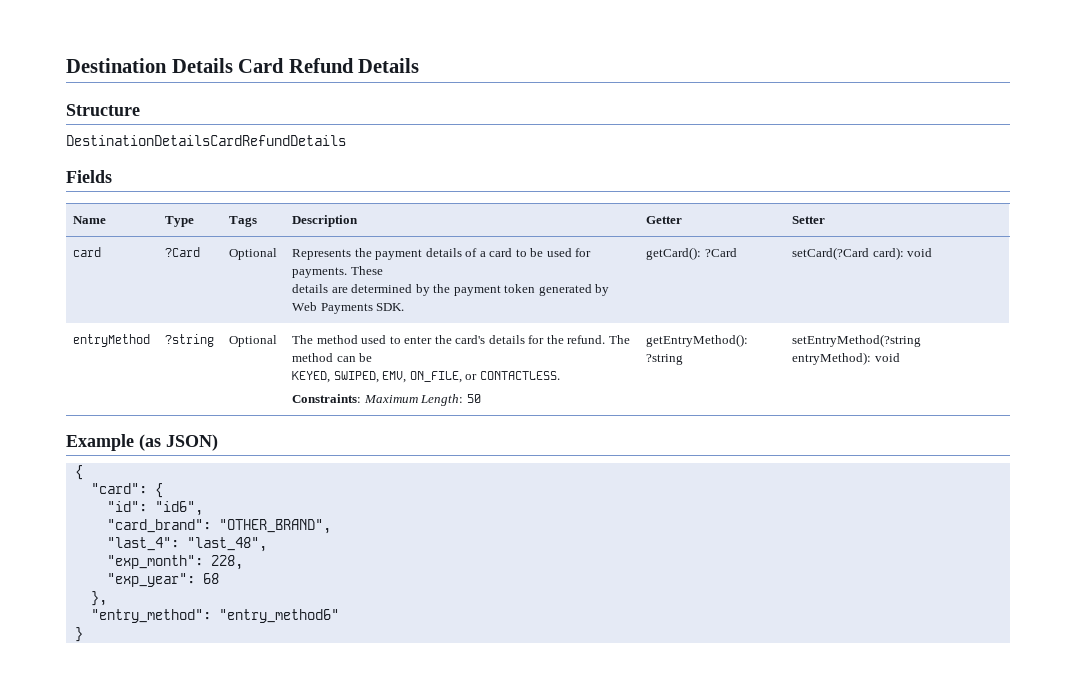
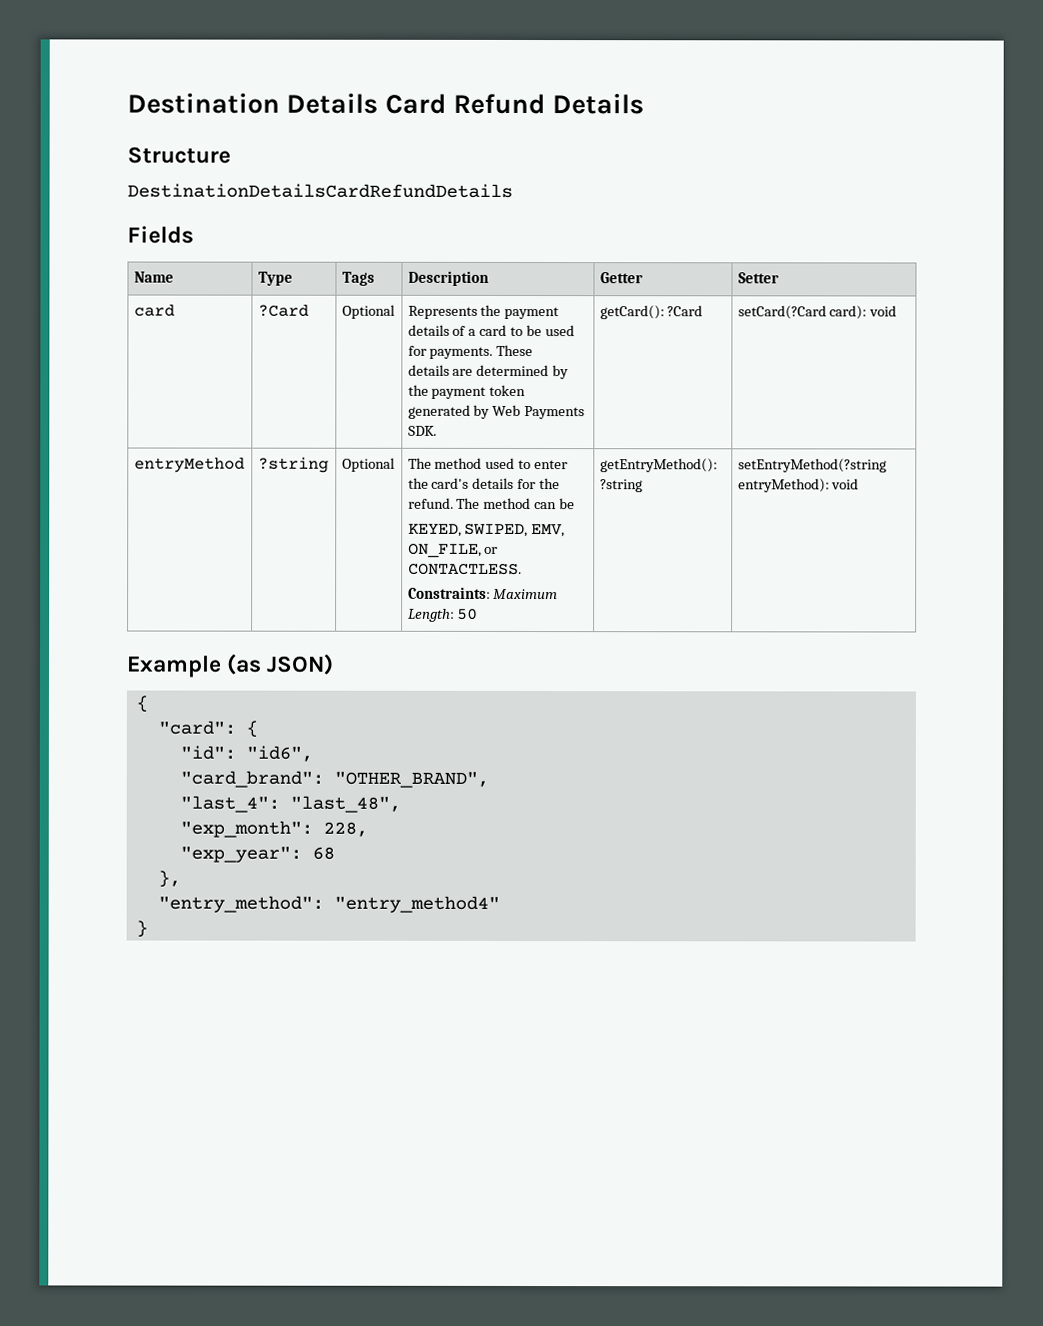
[218,609,339,623] "entry_method6" -> [333,895,500,913] "entry_method4"

